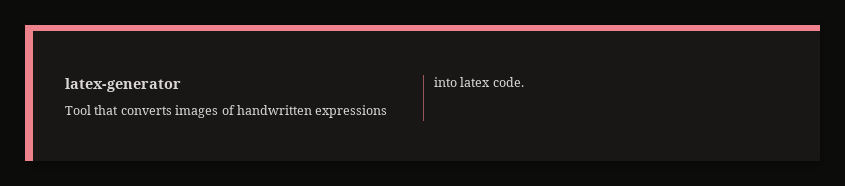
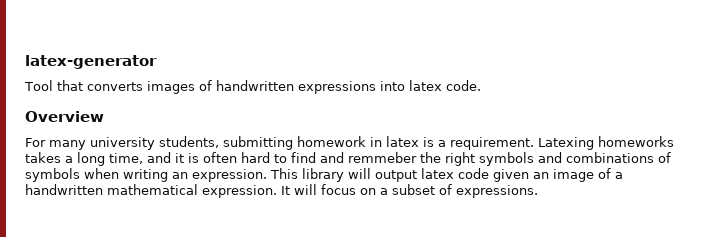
(524, 82) none -> [25,111,104,122] [25,136,674,150] [25,152,671,166] [25,168,623,182] [25,184,538,198] // Overview // For many university students, submitting homework in latex is a requirement. Latexing homeworks takes a long time, and it is often hard to find and remmeber the right symbols and combinations of symbols when writing an expression. This library will output latex code given an image of a handwritten mathematical expression. It will focus on a subset of expressions.

